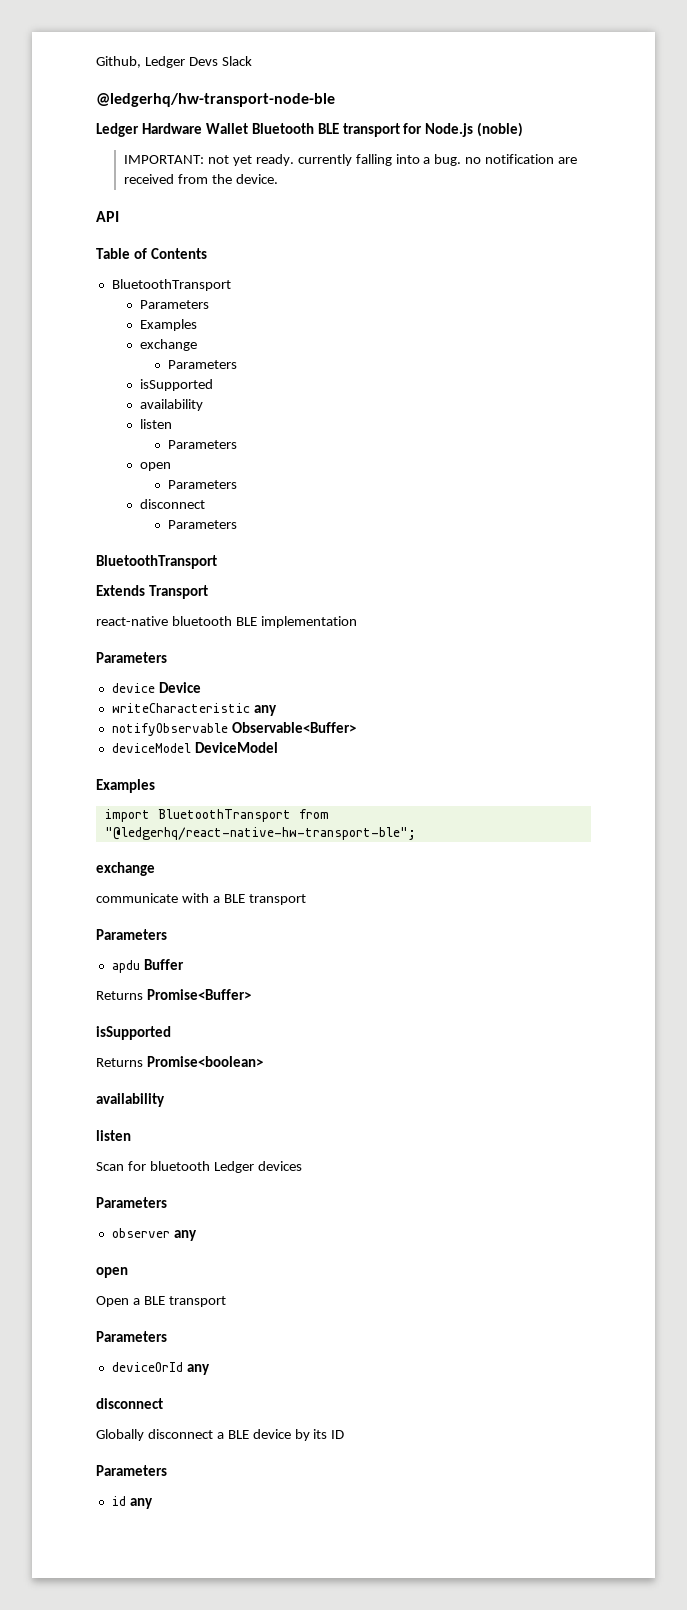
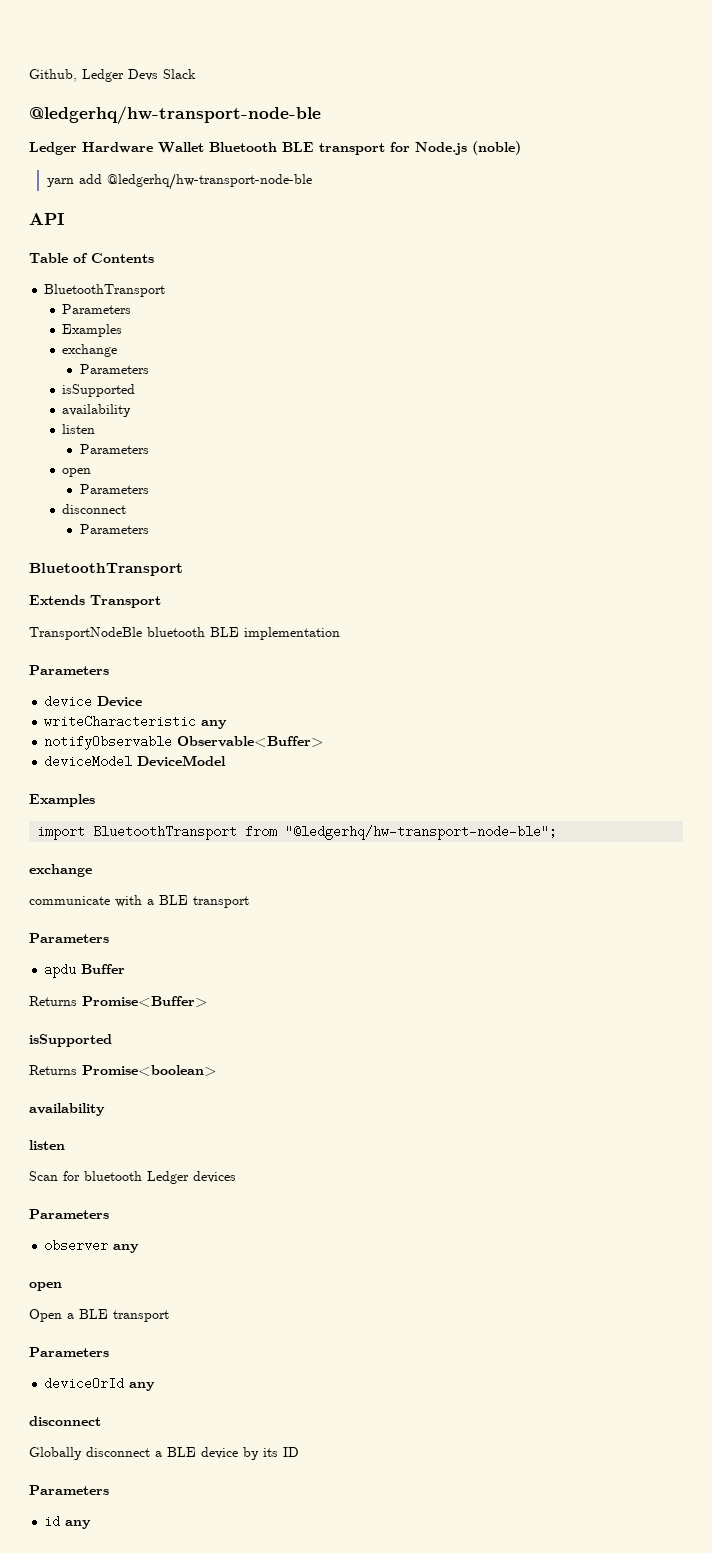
[124,154,578,166] [124,174,278,184] IMPORTANT: not yet ready. currently falling into a bug. no notification are received from the device. -> [46,173,312,190] yarn add @ledgerhq/hw-transport-node-ble
[96,616,168,626] react-native -> [29,627,142,640] TransportNodeBle
[104,827,416,840] "@ledgerhq/react-native-hw-transport-ble"; -> [285,825,558,840] "@ledgerhq/hw-transport-node-ble";

